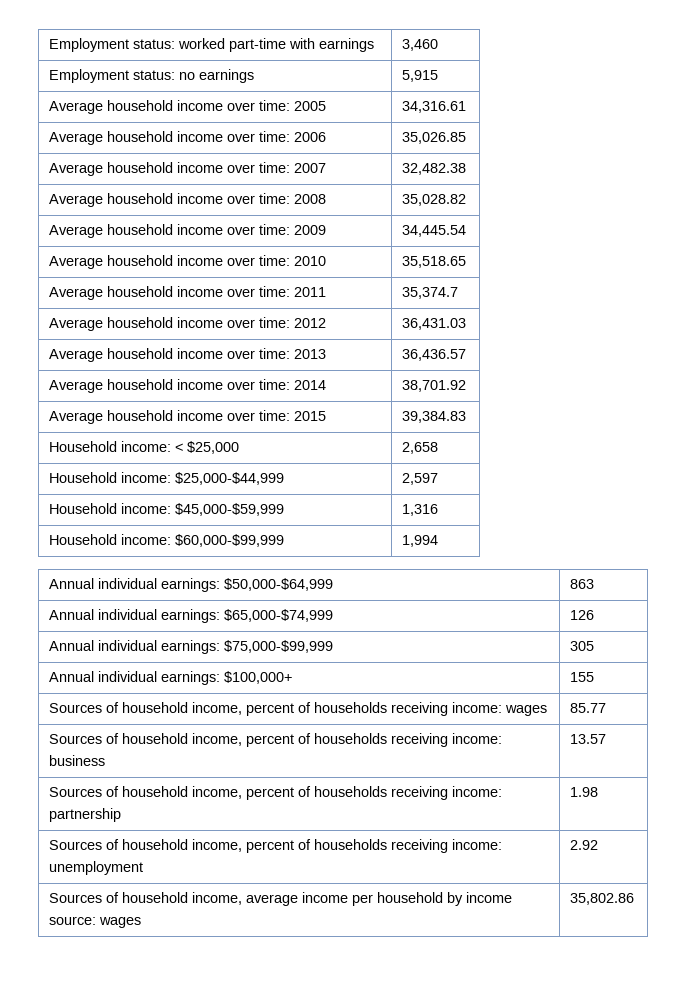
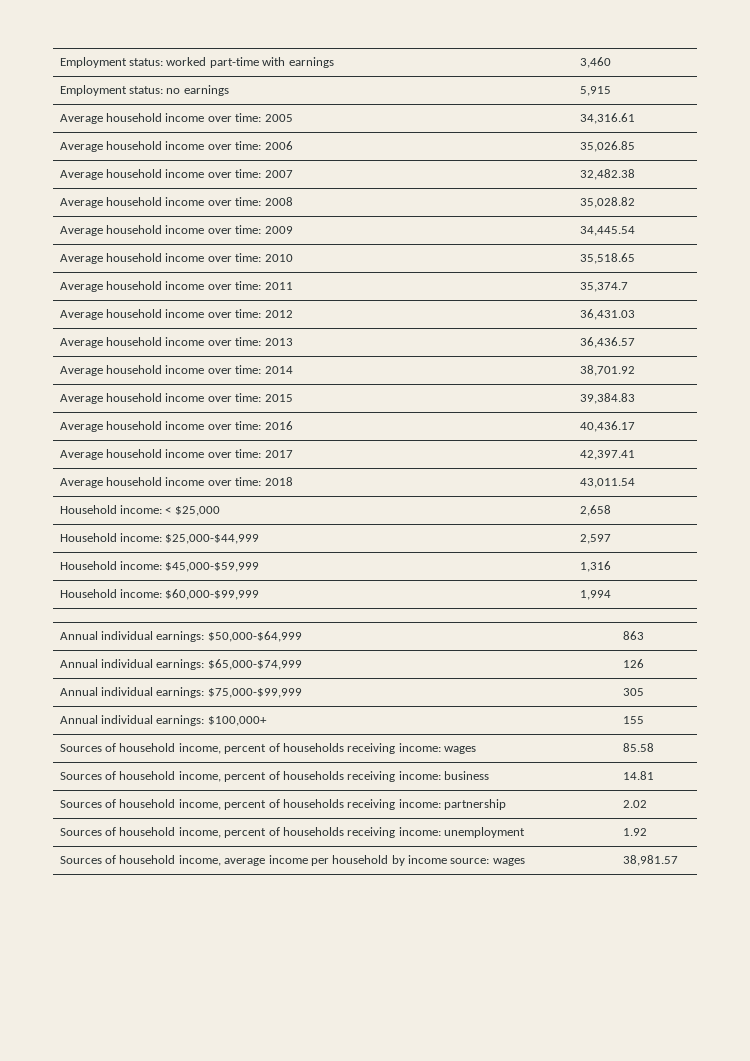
(467, 417) none -> [59,421,293,432] [579,421,635,432] [59,449,293,460] [579,450,635,460] [59,477,293,488] [579,478,635,488] // Average household income over time: 2016 | 40,436.17 // Average household income over time: 2017 | 42,397.41 // Average household income over time: 2018 | 43,011.54
[570,703,607,713] 85.77 -> [622,743,654,752] 85.58
[570,734,607,744] 13.57 -> [622,771,654,780] 14.81
[570,787,599,797] 1.98 -> [622,800,647,808] 2.02
[570,840,599,850] 2.92 -> [622,828,647,836] 1.92
[570,893,635,905] 35,802.86 -> [622,855,678,866] 38,981.57

